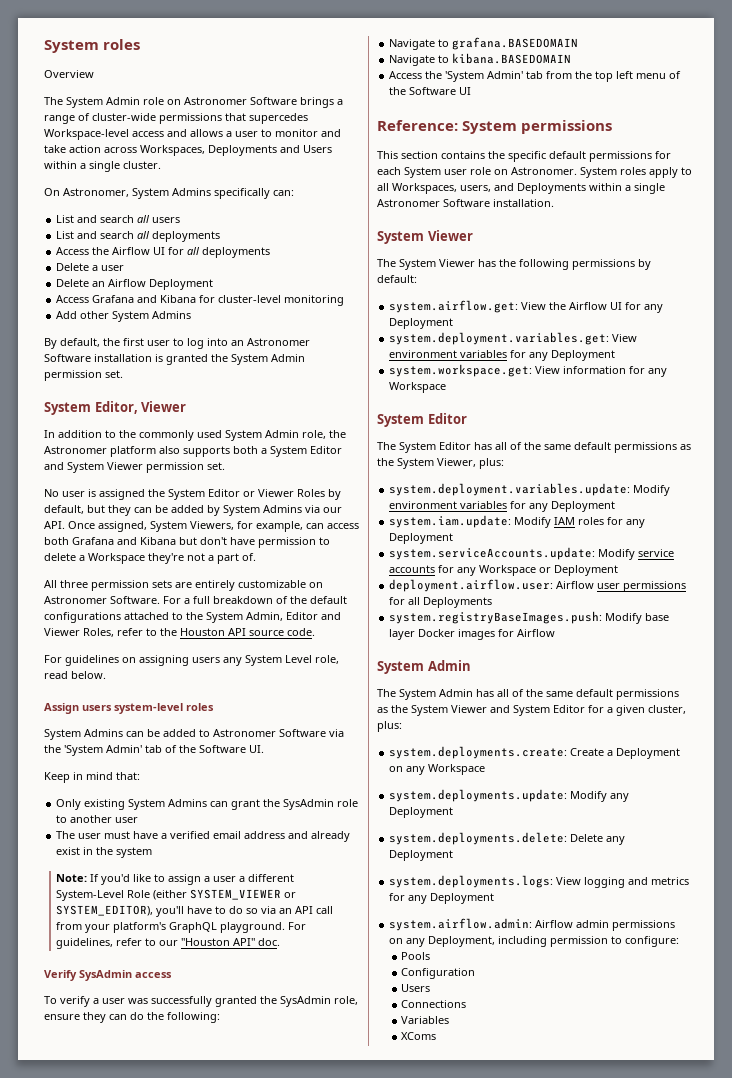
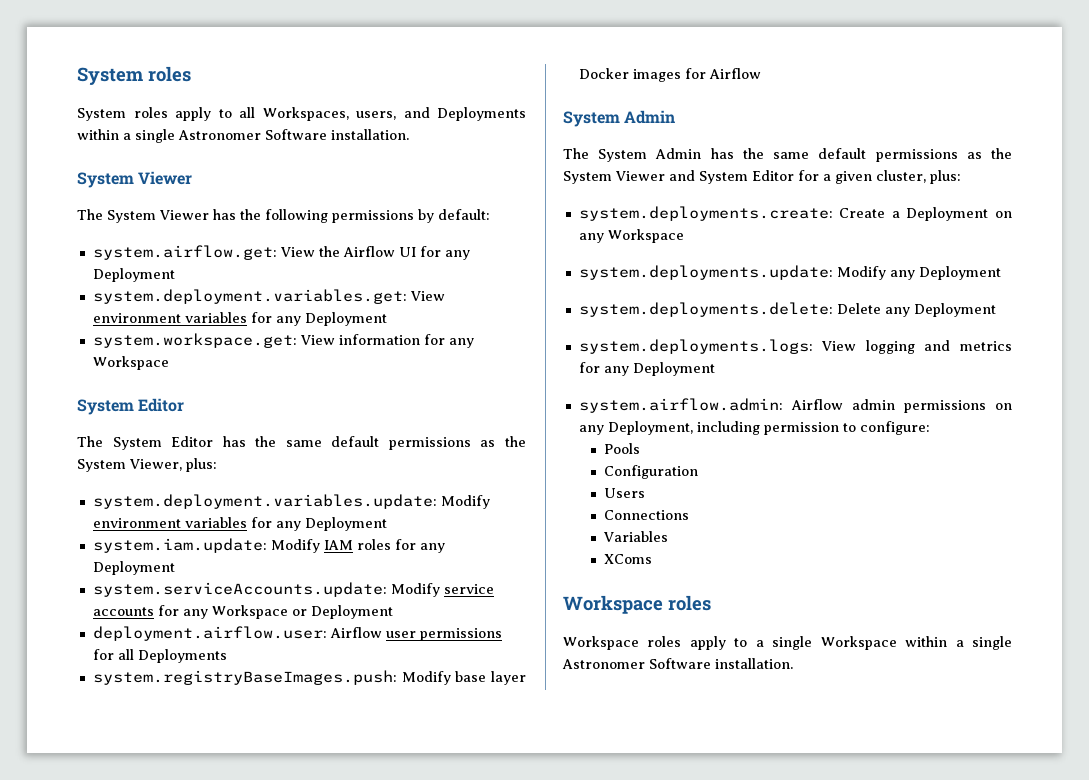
[44,70,94,78] [44,97,343,108] [44,113,308,124] [44,129,341,140] [44,145,332,156] [44,161,161,172] [44,188,294,199] [56,215,181,223] [56,231,221,242] [56,247,271,258] [56,263,125,271] [56,279,214,290] [56,295,345,306] [56,311,192,322] [44,338,310,349] [44,354,305,365] [44,370,123,381] [44,401,187,415] [44,430,346,441] [44,446,342,457] [44,462,225,473] [44,489,341,500] [44,505,342,516] [44,521,359,532] [44,537,330,548] [44,553,256,564] [44,580,323,591] [44,596,347,604] [44,612,341,623] [44,628,315,637] [44,655,339,666] [44,671,106,679] [44,703,214,714] [44,729,344,740] [44,745,264,756] [44,772,140,783] [56,799,359,810] [56,815,139,823] [56,831,351,842] [56,847,153,858] [56,874,295,885] [56,889,297,901] [56,905,334,917] [56,922,307,933] [56,938,281,949] [44,970,172,981] [44,996,358,1007] [44,1012,220,1023] [389,37,579,50] [389,53,572,66] [389,71,682,82] [389,87,472,95] [377,120,613,134] [377,151,671,162] [377,167,577,178] Overview // The System Admin role on Astronomer Software brings a range of cluster-wide permissions that supercedes Workspace-level access and allows a user to monitor and take action across Workspaces, Deployments and Users within a single cluster. // On Astronomer, System Admins specifically can: // List and search all users // List and search all deployments // Access the Airflow UI for all deployments // Delete a user // Delete an Airflow Deployment // Access Grafana and Kibana for cluster-level monitoring // Add other System Admins // By default, the first user to log into an Astronomer Software installation is granted the System Admin permission set. // System Editor, Viewer // In addition to the commonly used System Admin role, the Astronomer platform also supports both a System Editor and System Viewer permission set. // No user is assigned the System Editor or Viewer Roles by default, but they can be added by System Admins via our API. Once assigned, System Viewers, for example, can access both Grafana and Kibana but don't have permission to delete a Workspace they're not a part of. // All three permission sets are entirely customizable on Astronomer Software. For a full breakdown of the default configurations attached to the System Admin, Editor and Viewer Roles, refer to the Houston API source code. // For guidelines on assigning users any System Level role, read below. // Assign users system-level roles // System Admins can be added to Astronomer Software via the 'System Admin' tab of the Software UI. // Keep in mind that: // Only existing System Admins can grant the SysAdmin role to another user // The user must have a verified email address and already exist in the system // Note: If you'd like to assign a user a different System-Level Role (either SYSTEM_VIEWER or SYSTEM_EDITOR), you'll have to do so via an API call from your platform's GraphQL playground. For guidelines, refer to our "Houston API" doc. // Verify SysAdmin access // To verify a user was successfully granted the SysAdmin role, ensure they can do the following: // Navigate to grafana.BASEDOMAIN // Navigate to kibana.BASEDOMAIN // Access the 'System Admin' tab from the top left menu of the Software UI // Reference: System permissions // This section contains the specific default permissions for each System user role on Astronomer. -> (191, 74) none
[495,442,522,450] all of -> (246, 441) none
[497,689,524,697] all of -> (734, 153) none
(437, 1036) none -> [563,595,711,614] [563,636,1012,650] [562,658,793,669] // Workspace roles // Workspace roles apply to a single Workspace within a single Astronomer Software installation.

